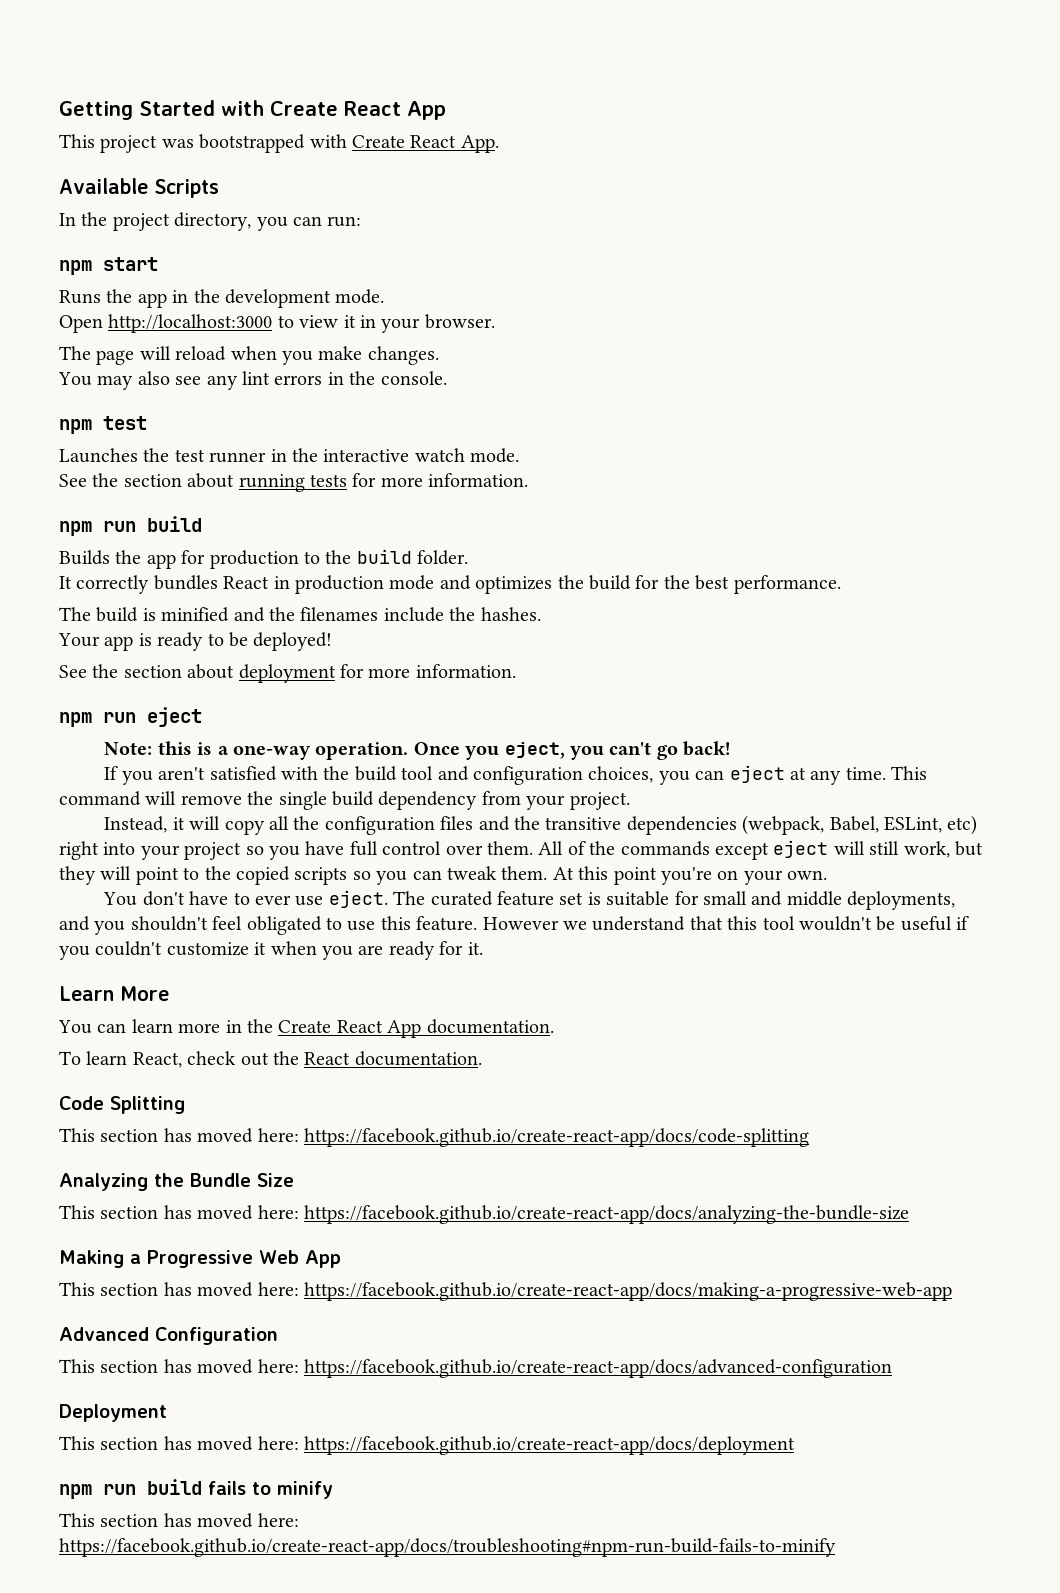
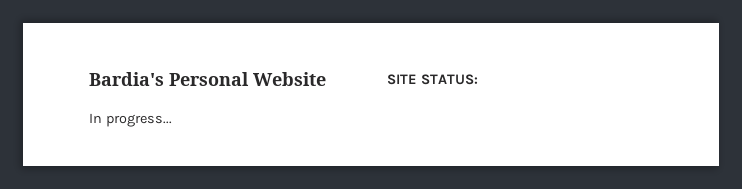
[59,100,446,120] [59,134,499,153] [59,178,219,198] [59,212,362,231] [59,257,158,275] [59,289,385,308] [59,314,495,333] [59,346,439,365] [58,371,447,390] [59,416,147,434] [59,448,520,463] [59,473,529,492] [59,516,202,536] [59,549,469,569] [59,575,841,594] [59,607,541,622] [58,632,333,651] [59,664,516,683] [59,707,202,727] [104,741,731,760] [104,765,928,785] [59,791,630,810] [104,815,978,835] [59,840,983,860] [59,866,828,885] [103,890,956,910] [59,916,970,935] [59,941,483,960] [59,986,169,1001] [58,1019,554,1038] [59,1051,482,1068] [59,1096,185,1114] [59,1128,809,1147] [59,1173,294,1191] [59,1205,909,1224] [59,1250,341,1268] [59,1282,952,1301] [59,1327,278,1345] [59,1359,892,1378] [59,1404,167,1422] [59,1436,795,1455] [59,1479,333,1499] [59,1513,299,1528] [59,1538,836,1557] Getting Started with Create React App // This project was bootstrapped with Create React App. // Available Scripts // In the project directory, you can run: // npm start // Runs the app in the development mode. // Open http://localhost:3000 to view it in your browser. // The page will reload when you make changes. // You may also see any lint errors in the console. // npm test // Launches the test runner in the interactive watch mode. // See the section about running tests for more information. // npm run build // Builds the app for production to the build folder. // It correctly bundles React in production mode and optimizes the build for the best performance. // The build is minified and the filenames include the hashes. // Your app is ready to be deployed! // See the section about deployment for more information. // npm run eject // Note: this is a one-way operation. Once you eject, you can't go back! // If you aren't satisfied with the build tool and configuration choices, you can eject at any time. This command will remove the single build dependency from your project. // Instead, it will copy all the configuration files and the transitive dependencies (webpack, Babel, ESLint, etc) right into your project so you have full control over them. All of the commands except eject will still work, but they will point to the copied scripts so you can tweak them. At this point you're on your own. // You don't have to ever use eject. The curated feature set is suitable for small and middle deployments, and you shouldn't feel obligated to use this feature. However we understand that this tool wouldn't be useful if you couldn't customize it when you are ready for it. // Learn More // You can learn more in the Create React App documentation. // To learn React, check out the React documentation. // Code Splitting // This section has moved here: https://facebook.github.io/create-react-app/docs/code-splitting // Analyzing the Bundle Size // This section has moved here: https://facebook.github.io/create-react-app/docs/analyzing-the-bundle-size // Making a Progressive Web App // This section has moved here: https://facebook.github.io/create-react-app/docs/making-a-progressive-web-app // Advanced Configuration // This section has moved here: https://facebook.github.io/create-react-app/docs/advanced-configuration // Deployment // This section has moved here: https://facebook.github.io/create-react-app/docs/deployment // npm run build fails to minify // This section has moved here: https://facebook.github.io/create-react-app/docs/troubleshooting#npm-run-build-fails-to-minify -> [89,72,326,86] [89,113,172,127] [387,74,478,85] Bardia's Personal Website // In progress... // SITE STATUS:

